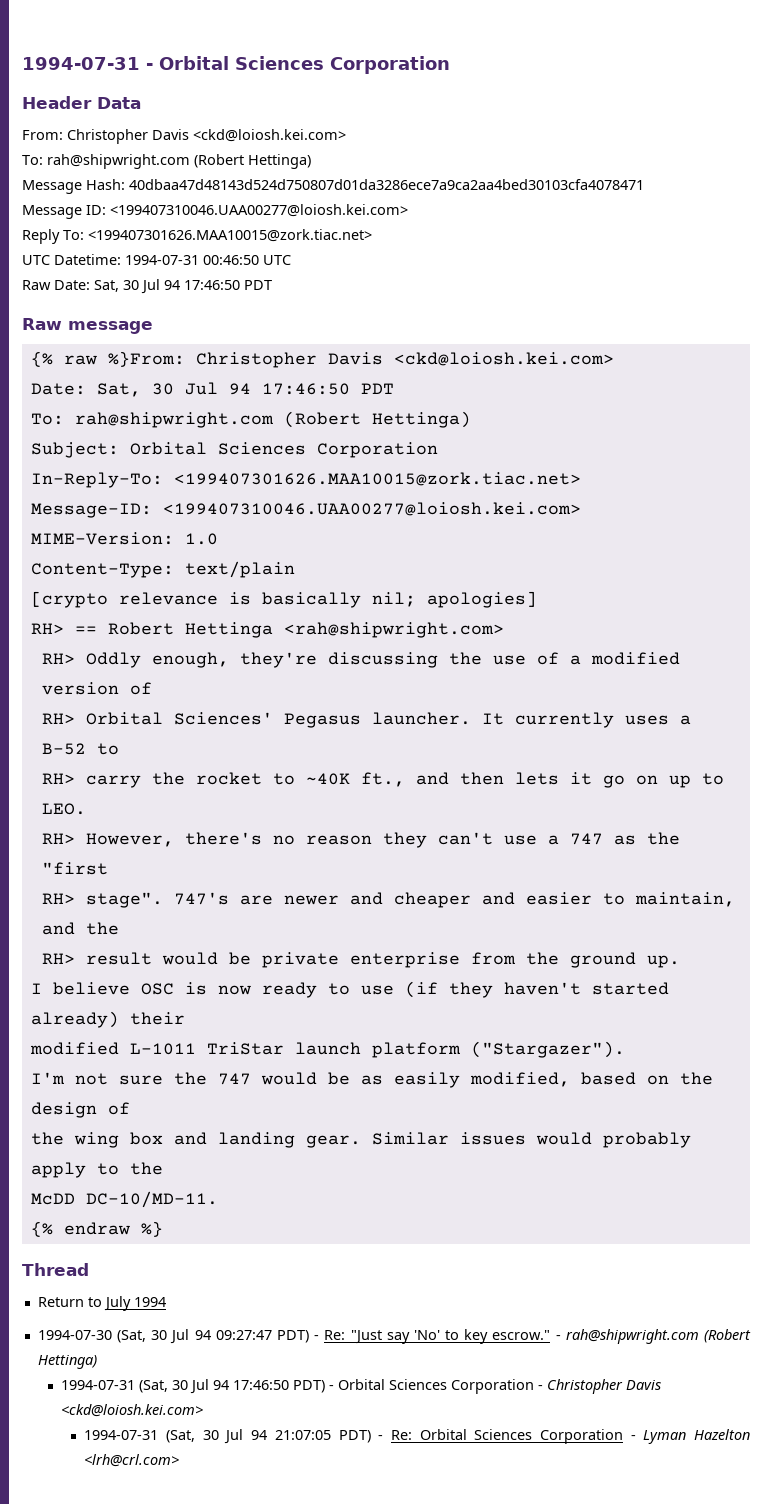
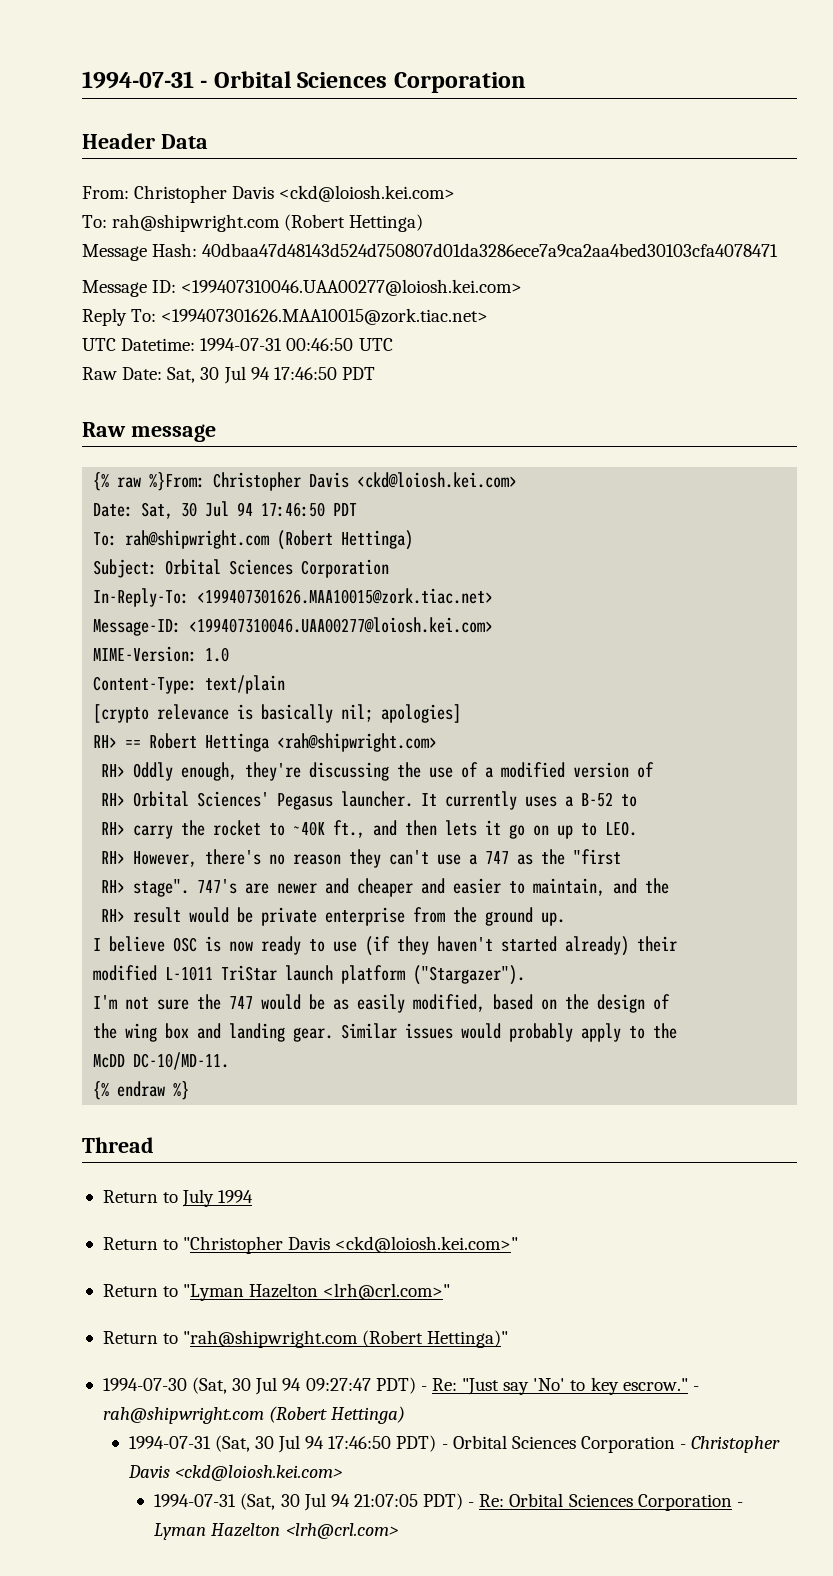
(166, 1302) none -> [102,1236,519,1254] [102,1283,451,1301] [102,1330,509,1348] // Return to "Christopher Davis <ckd@loiosh.kei.com>" // Return to "Lyman Hazelton <lrh@crl.com>" // Return to "rah@shipwright.com (Robert Hettinga)"

